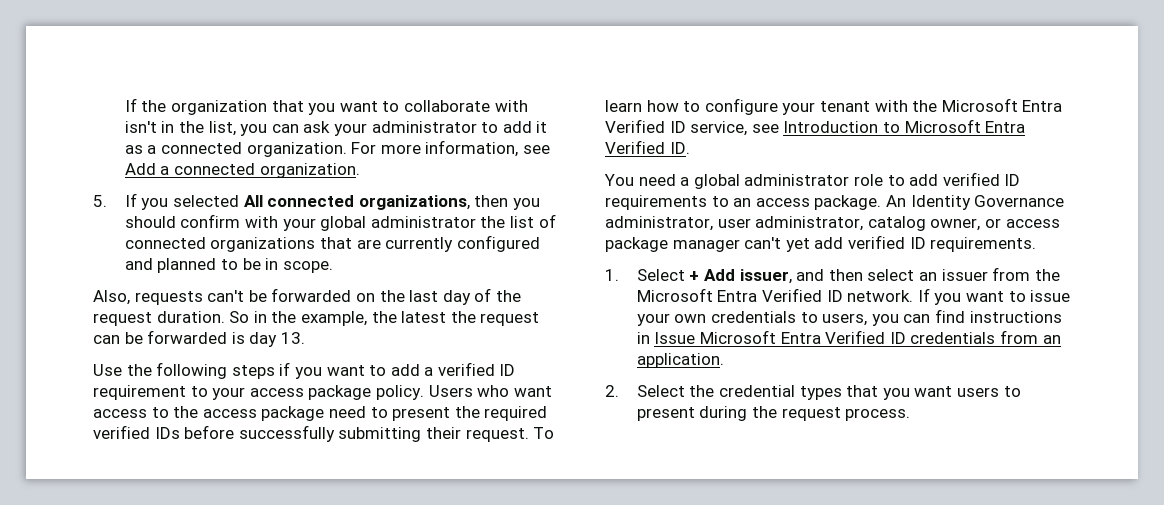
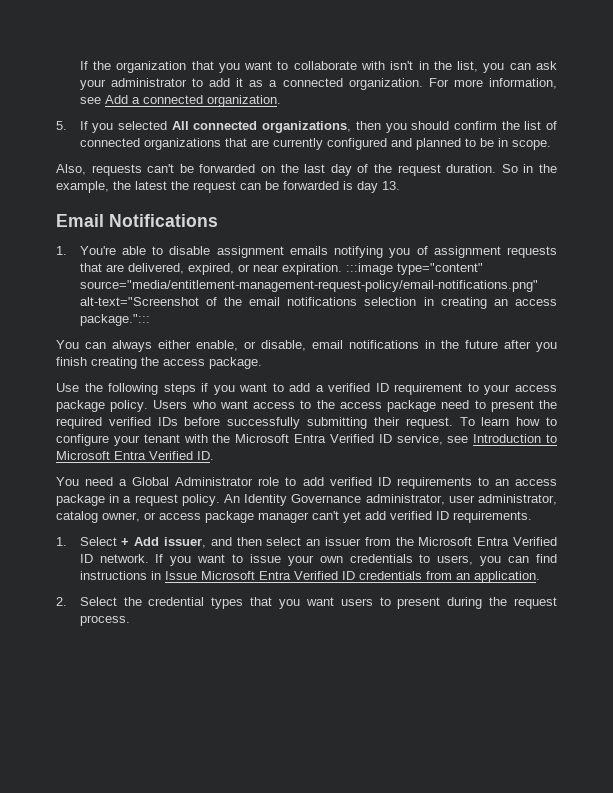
[245,216,476,231] with your global administrator -> (497, 125) none
(305, 338) none -> [56,214,218,227] [56,246,558,258] [79,263,483,275] [79,280,538,292] [79,297,557,309] [79,314,150,326] [56,340,557,352] [56,357,262,369] // Email Notifications // 1. You're able to disable assignment emails notifying you of assignment requests that are delivered, expired, or near expiration. :::image type="content" source="media/entitlement-management-request-policy/email-notifications.png" alt-text="Screenshot of the email notifications selection in creating an access package."::: // You can always either enable, or disable, email notifications in the future after you finish creating the access package.
[693,174,850,189] global administrator -> [132,477,254,486] Global Administrator
[814,195,882,210] package. -> [56,494,220,506] package in a request policy.

